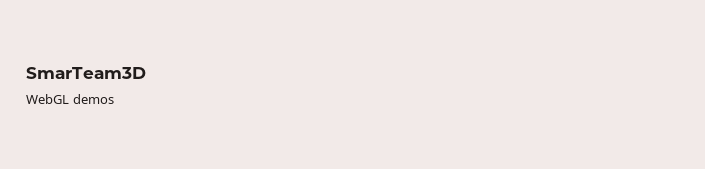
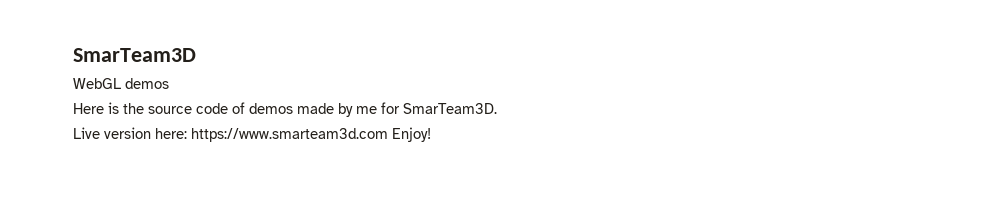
(114, 99) none -> [73,102,497,117] [73,127,431,142] // Here is the source code of demos made by me for SmarTeam3D. // Live version here: https://www.smarteam3d.com Enjoy!

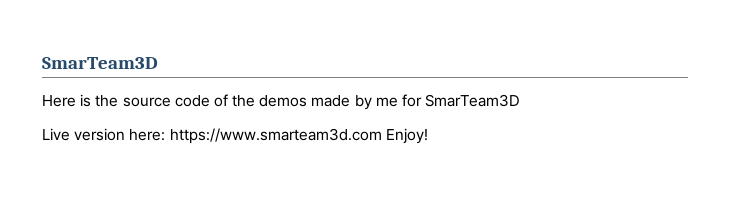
[73,48,196,62] [73,78,169,89] SmarTeam3D // WebGL demos -> [42,57,158,69] SmarTeam3D
(245, 108) none -> [232,95,256,107] the
[403,103,497,114] SmarTeam3D. -> [425,94,521,107] SmarTeam3D

